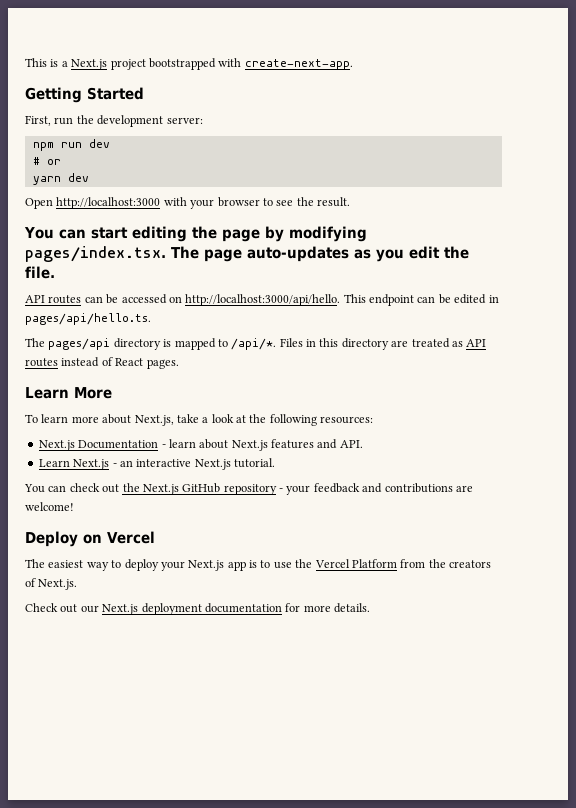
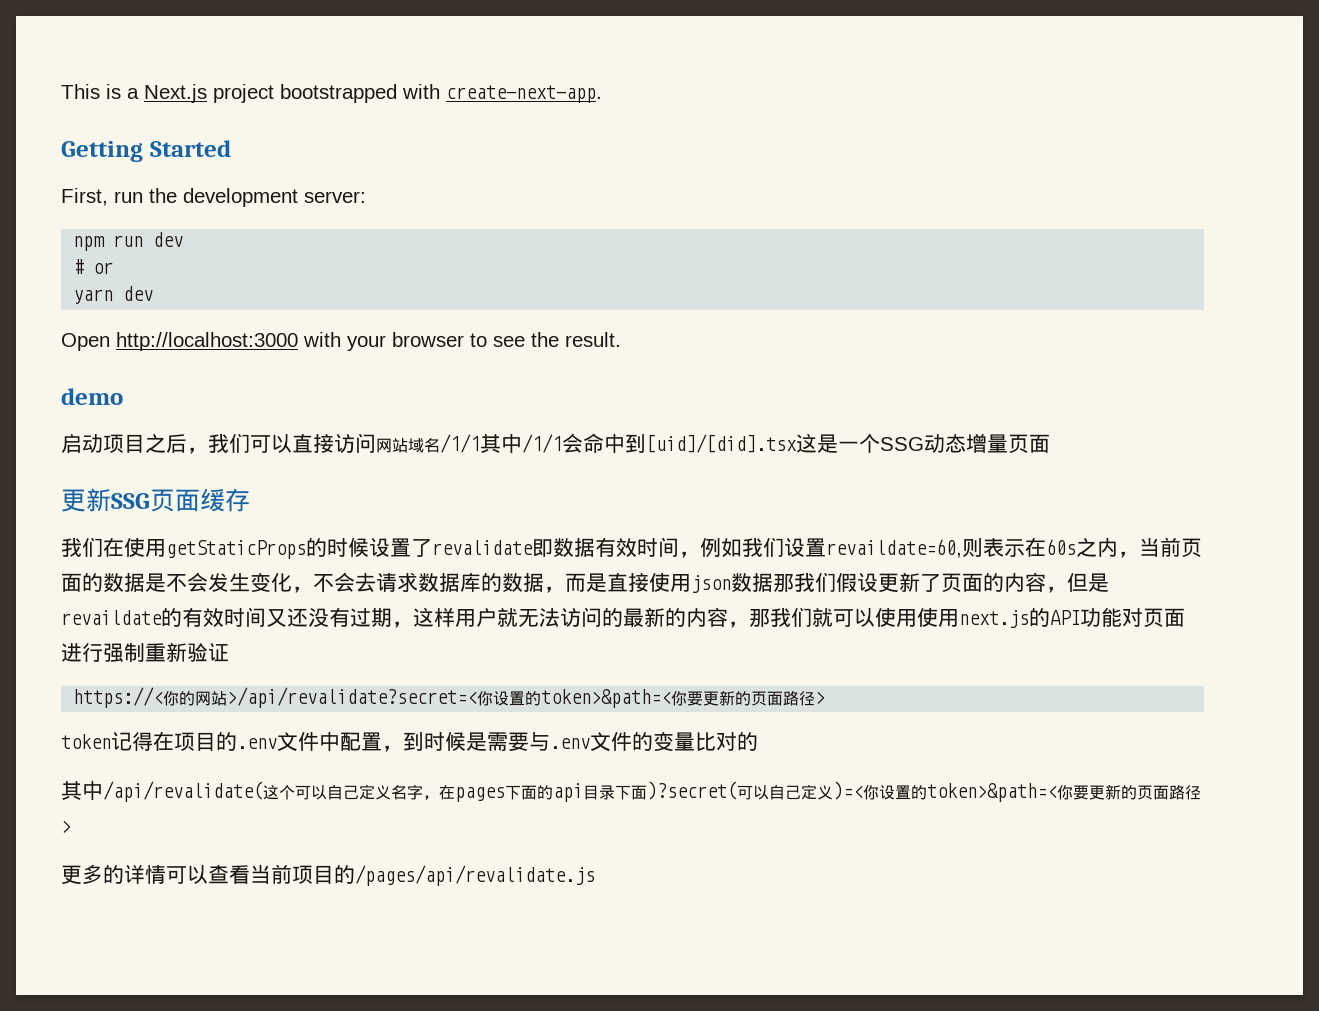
[24,226,367,242] [25,246,469,262] [25,266,55,279] [25,294,499,306] [25,313,151,325] [25,338,487,350] [25,357,179,369] [25,387,112,399] [25,414,374,426] [38,439,363,451] [38,458,275,470] [24,483,473,495] [25,502,74,511] [25,531,155,547] [25,559,491,571] [25,578,78,590] [25,603,370,615] You can start editing the page by modifying pages/index.tsx. The page auto-updates as you edit the file. // API routes can be accessed on http://localhost:3000/api/hello. This endpoint can be edited in pages/api/hello.ts. // The pages/api directory is mapped to /api/*. Files in this directory are treated as API routes instead of React pages. // Learn More // To learn more about Next.js, take a look at the following resources: // Next.js Documentation - learn about Next.js features and API. // Learn Next.js - an interactive Next.js tutorial. // You can check out the Next.js GitHub repository - your feedback and contributions are welcome! // Deploy on Vercel // The easiest way to deploy your Next.js app is to use the Vercel Platform from the creators of Next.js. // Check out our Next.js deployment documentation for more details. -> [61,388,123,405] [61,433,1050,454] [61,488,250,512] [61,537,1202,559] [61,572,1109,593] [61,607,1185,628] [61,642,229,662] [73,687,826,708] [61,731,758,752] [61,780,1201,802] [61,820,71,833] [61,864,595,886] demo // 启动项目之后，我们可以直接访问网站域名/1/1其中/1/1会命中到[uid]/[did].tsx这是一个SSG动态增量页面 // 更新SSG页面缓存 // 我们在使用getStaticProps的时候设置了revalidate即数据有效时间，例如我们设置revaildate=60,则表示在60s之内，当前页面的数据是不会发生变化，不会去请求数据库的数据，而是直接使用json数据那我们假设更新了页面的内容，但是revaildate的有效时间又还没有过期，这样用户就无法访问的最新的内容，那我们就可以使用使用next.js的API功能对页面进行强制重新验证 // https://<你的网站>/api/revalidate?secret=<你设置的token>&path=<你要更新的页面路径> // token记得在项目的.env文件中配置，到时候是需要与.env文件的变量比对的 // 其中/api/revalidate(这个可以自己定义名字，在pages下面的api目录下面)?secret(可以自己定义)=<你设置的token>&path=<你要更新的页面路径> // 更多的详情可以查看当前项目的/pages/api/revalidate.js

